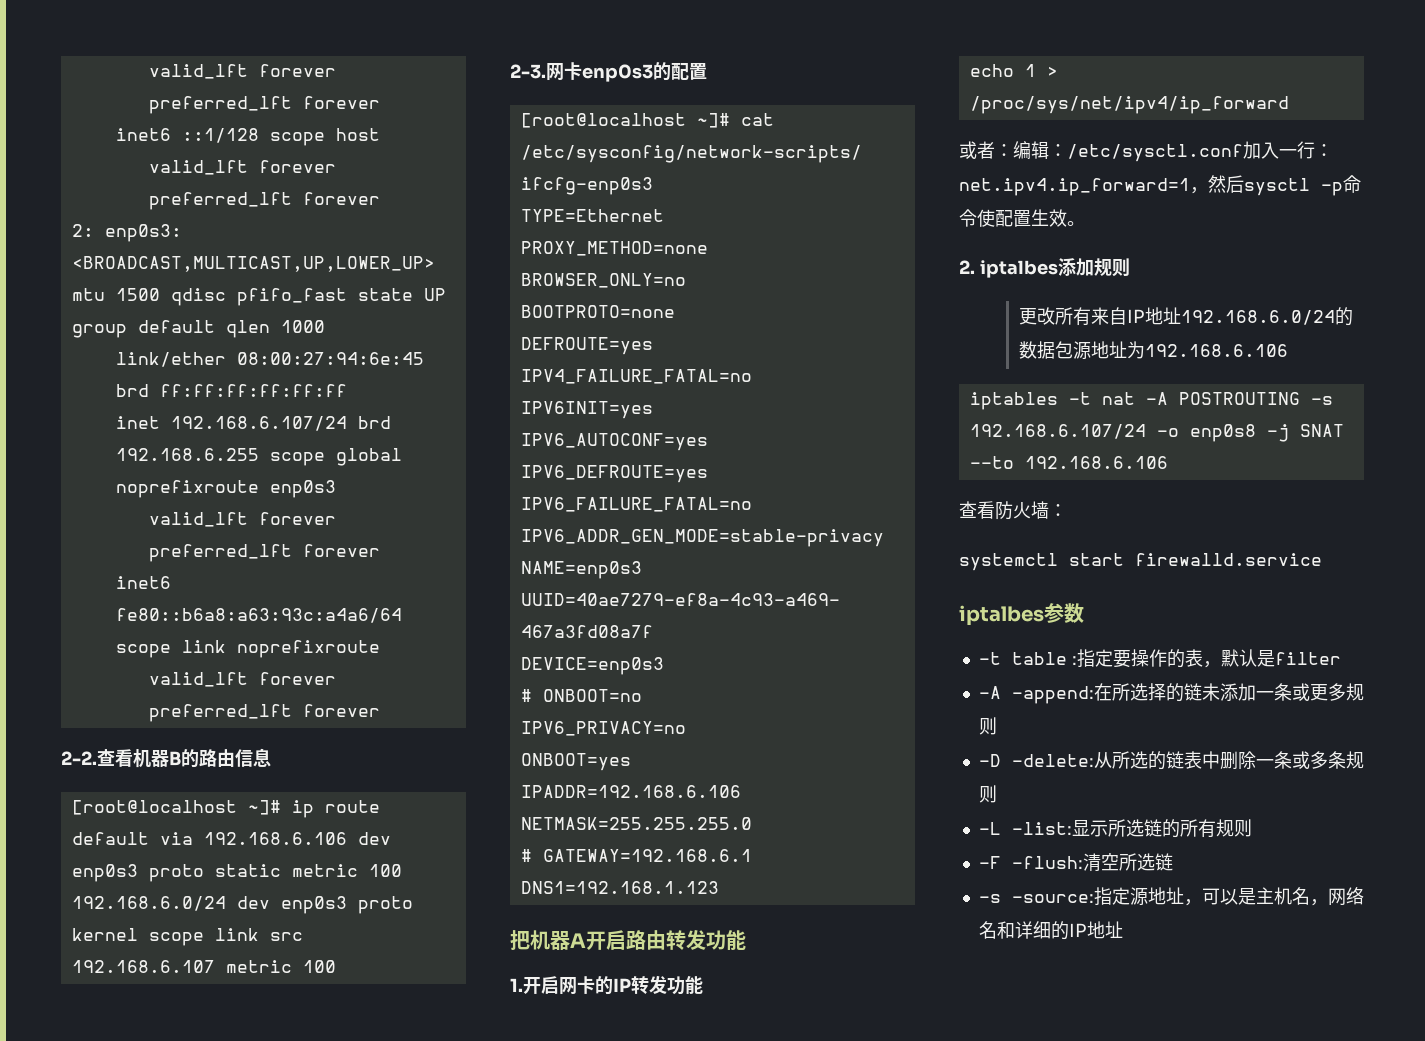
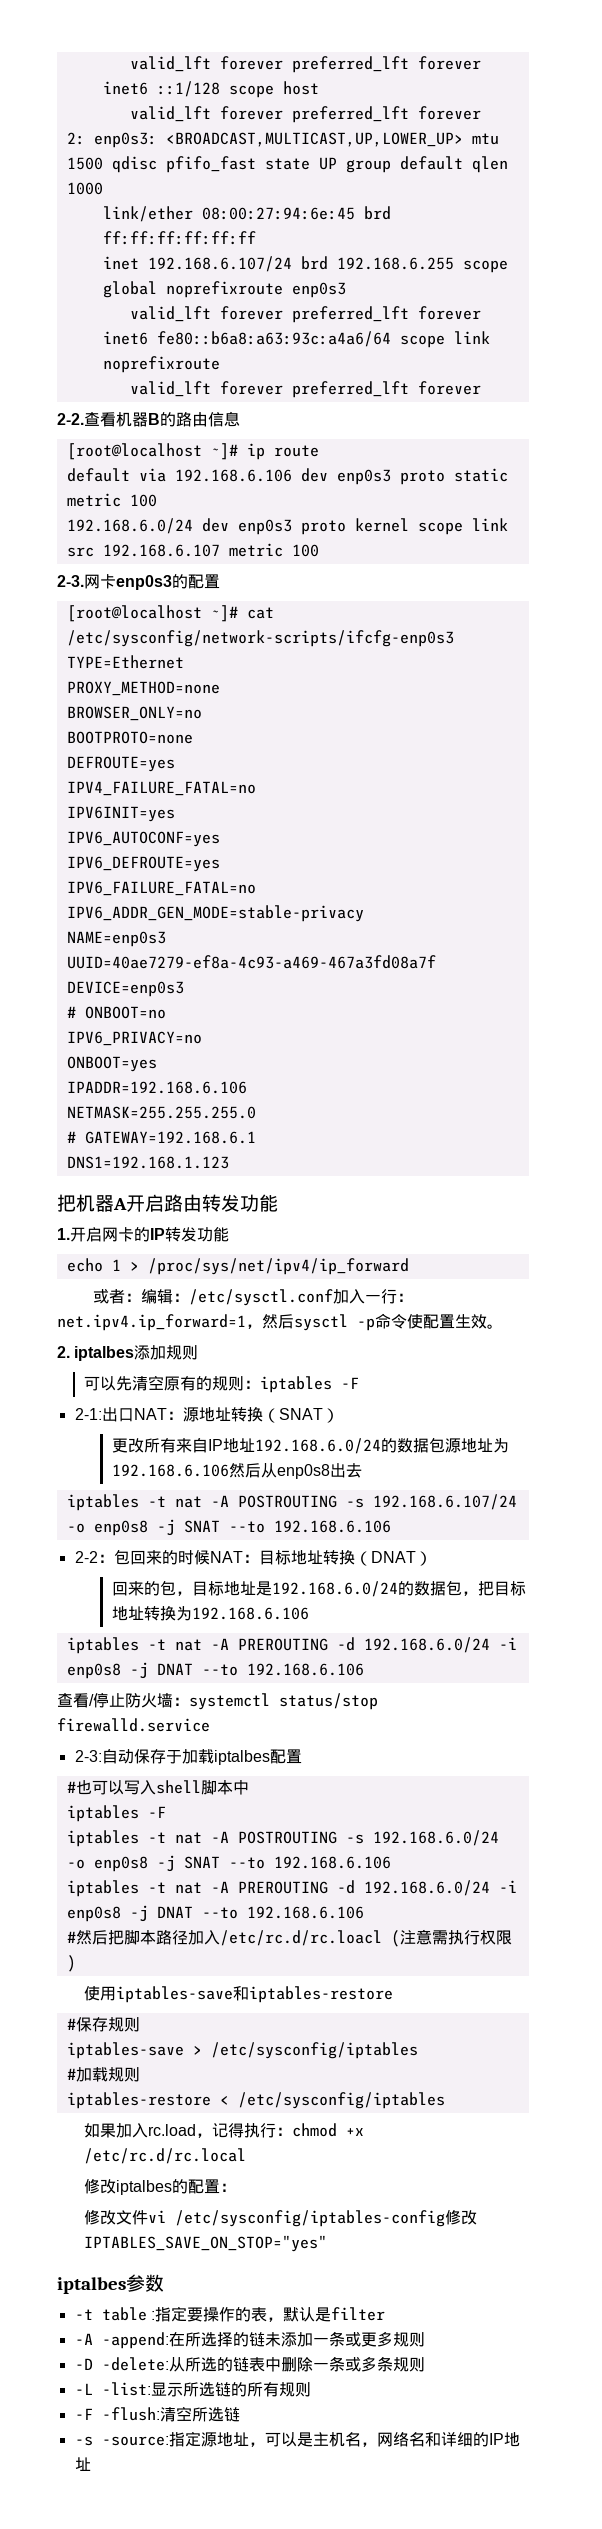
(1130, 267) none -> [84,1375,360,1393] [74,1407,339,1423] // 可以先清空原有的规则：iptables -F // 2-1:出口NAT：源地址转换（SNAT）
(1288, 350) none -> [228,1463,362,1479] 然后从enp0s8出去
[959,501,995,519] // 查看 -> [74,1549,432,1566] [111,1580,526,1597] [111,1606,309,1621] [66,1637,517,1654] [66,1662,364,1679] [57,1692,125,1708] // 2-2：包回来的时候NAT：目标地址转换（DNAT） // 回来的包，目标地址是192.168.6.0/24的数据包，把目标地址转换为192.168.6.106 // iptables -t nat -A PREROUTING -d 192.168.6.0/24 -i enp0s8 -j DNAT --to 192.168.6.106 // 查看/停止
[959,553,1322,571] // systemctl start firewalld.service -> [189,1693,378,1710] [57,1718,210,1732] [74,1749,302,1765] [66,1780,249,1795] [66,1805,166,1822] [66,1830,499,1847] [66,1855,391,1872] [66,1880,517,1897] [66,1905,364,1922] [66,1929,512,1947] [66,1955,76,1972] [84,1986,394,2003] [66,2017,140,2032] [66,2042,418,2059] [66,2067,140,2082] [66,2092,445,2109] [84,2123,365,2138] [84,2148,247,2164] [84,2178,237,2195] [84,2209,478,2227] [84,2235,328,2252] systemctl status/stop firewalld.service // 2-3:自动保存于加载iptalbes配置 // #也可以写入shell脚本中 // iptables -F // iptables -t nat -A POSTROUTING -s 192.168.6.0/24 -o enp0s8 -j SNAT --to 192.168.6.106 // iptables -t nat -A PREROUTING -d 192.168.6.0/24 -i enp0s8 -j DNAT --to 192.168.6.106 // #然后把脚本路径加入/etc/rc.d/rc.loacl (注意需执行权限) // 使用iptables-save和iptables-restore // #保存规则 // iptables-save > /etc/sysconfig/iptables // #加载规则 // iptables-restore < /etc/sysconfig/iptables // 如果加入rc.load，记得执行：chmod +x /etc/rc.d/rc.local // 修改iptalbes的配置： // 修改文件vi /etc/sysconfig/iptables-config修改IPTABLES_SAVE_ON_STOP="yes"

